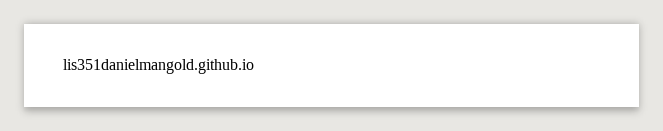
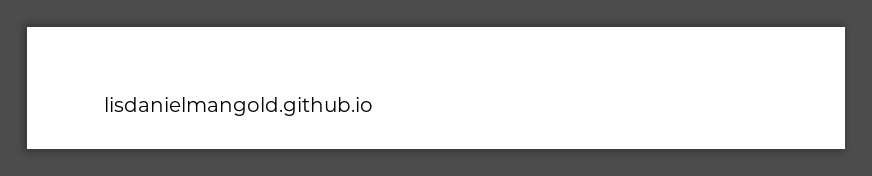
[63,59,254,74] lis351danielmangold.github.io -> [104,97,373,116] lisdanielmangold.github.io

